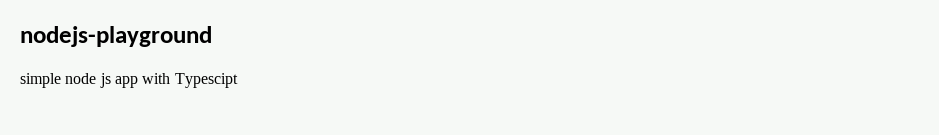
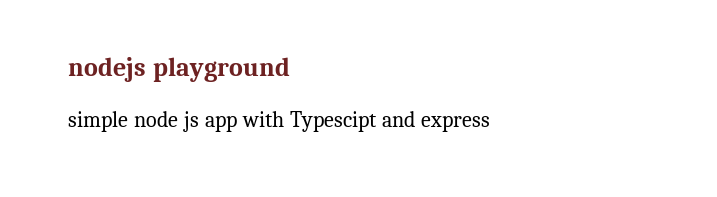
[20,26,212,47] nodejs-playground -> [68,57,290,82] nodejs playground
(238, 80) none -> [381,111,490,132] and express

